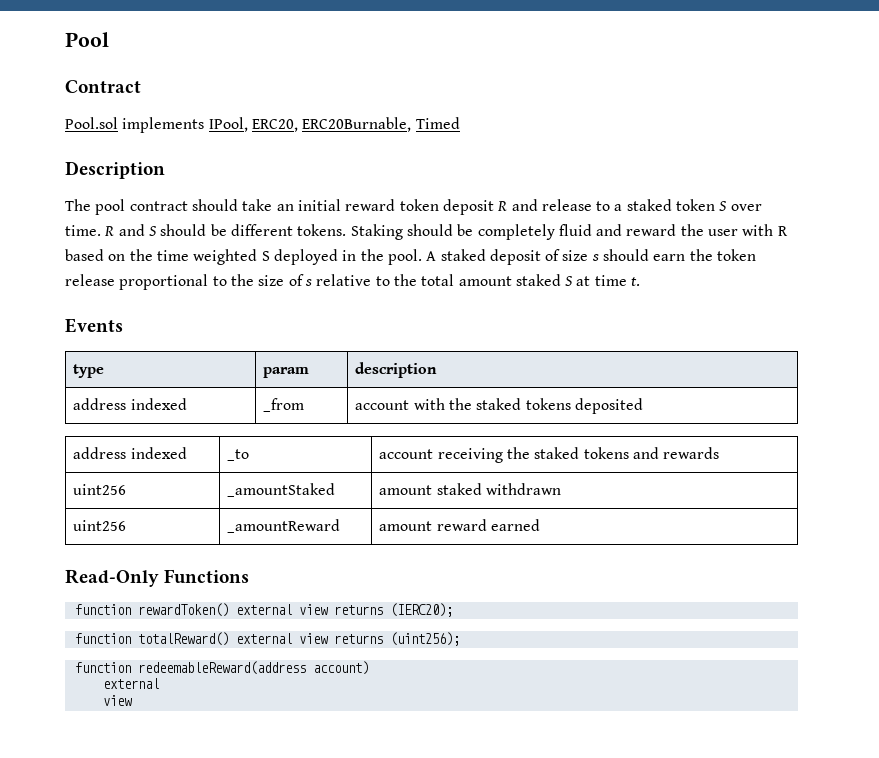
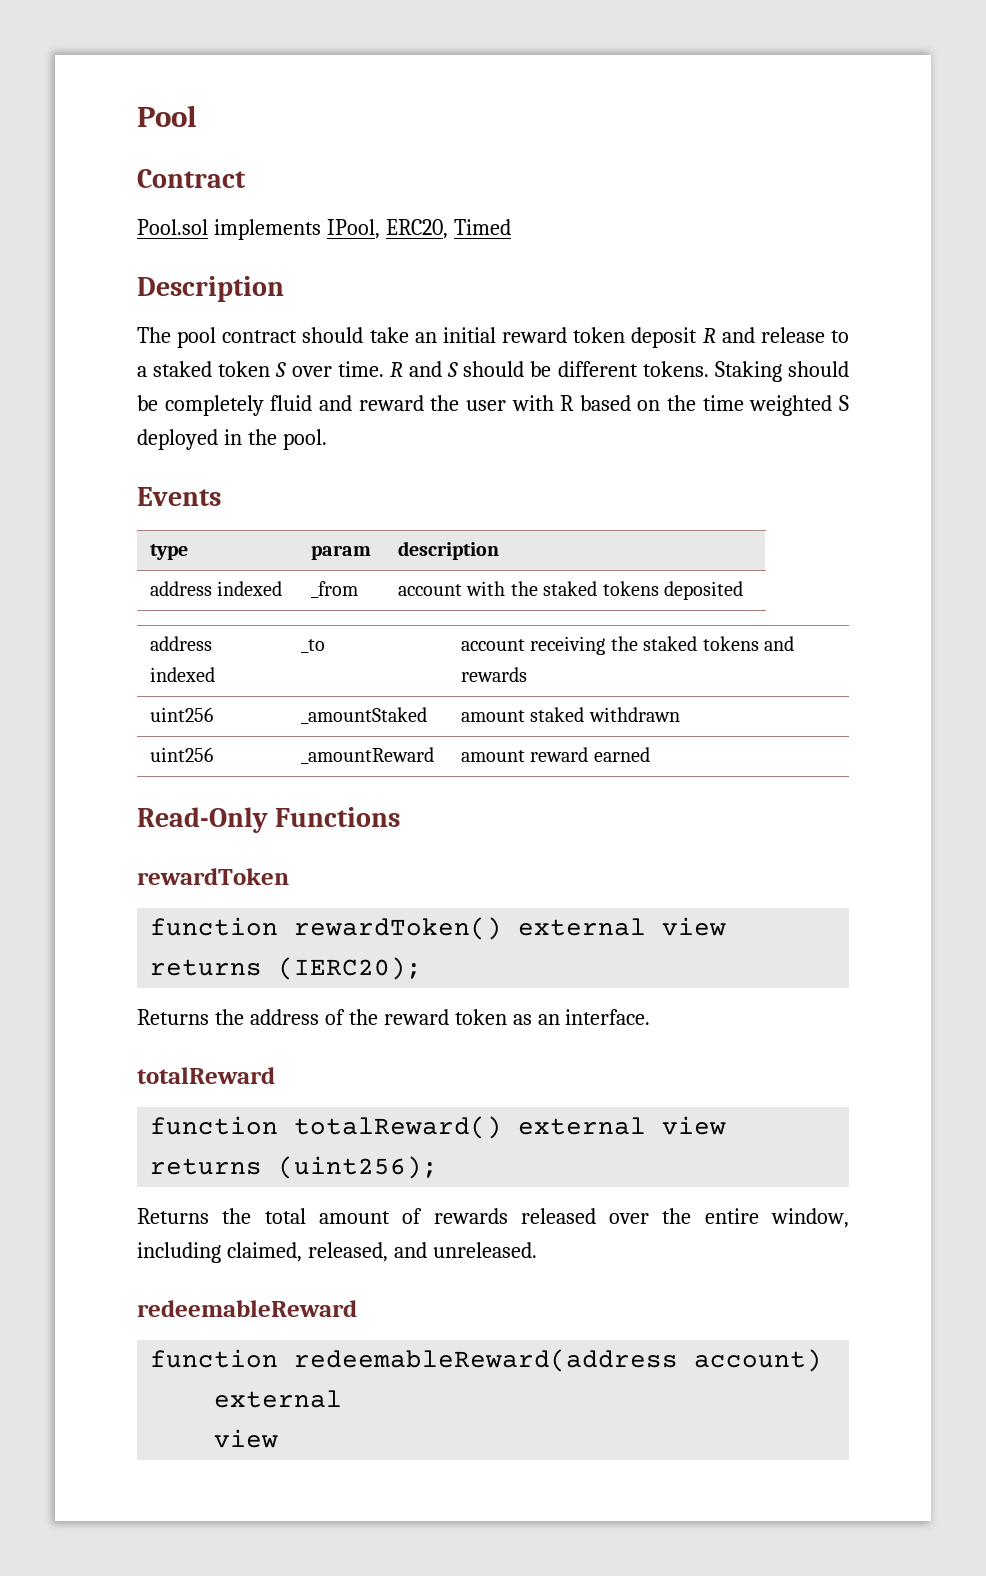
[302,117,412,132] ERC20Burnable, -> (448, 229) none
[426,249,757,265] [65,274,641,290] A staked deposit of size s should earn the token release proportional to the size of s relative to the total amount staked S at time t. -> (327, 439) none
(250, 576) none -> [137,868,289,885] // rewardToken
(453, 610) none -> [137,1009,651,1025] [137,1067,275,1084] // Returns the address of the reward token as an interface. // totalReward
(460, 639) none -> [137,1208,849,1228] [137,1242,537,1263] [137,1300,357,1317] // Returns the total amount of rewards released over the entire window, including claimed, released, and unreleased. // redeemableReward

